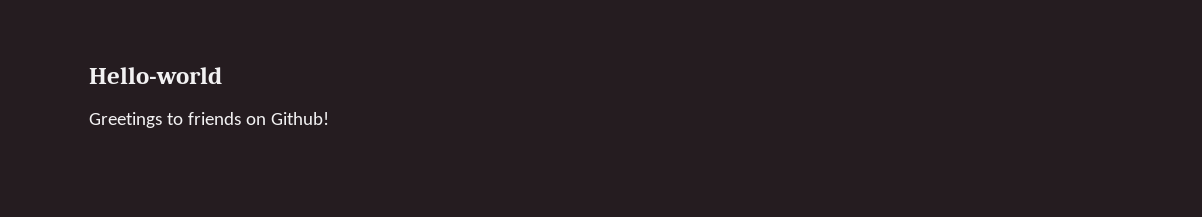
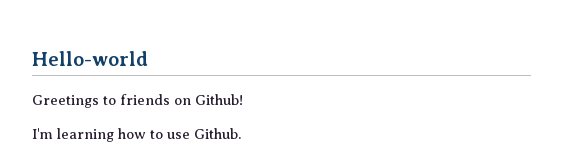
(329, 118) none -> [32,128,241,142] // I'm learning how to use Github.

